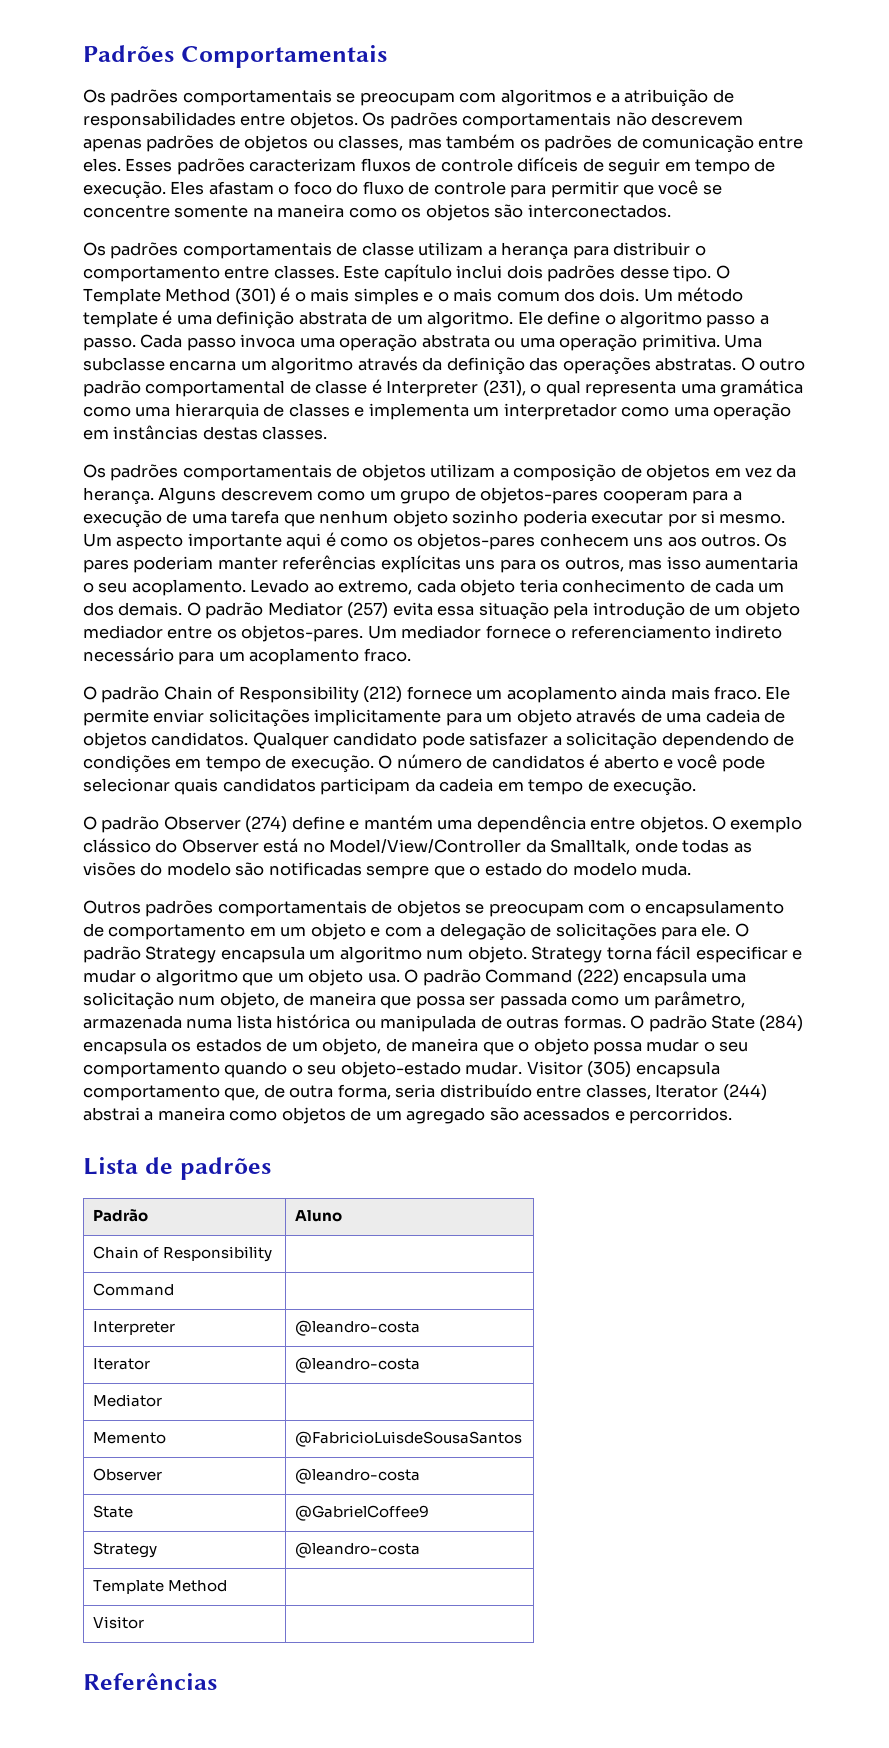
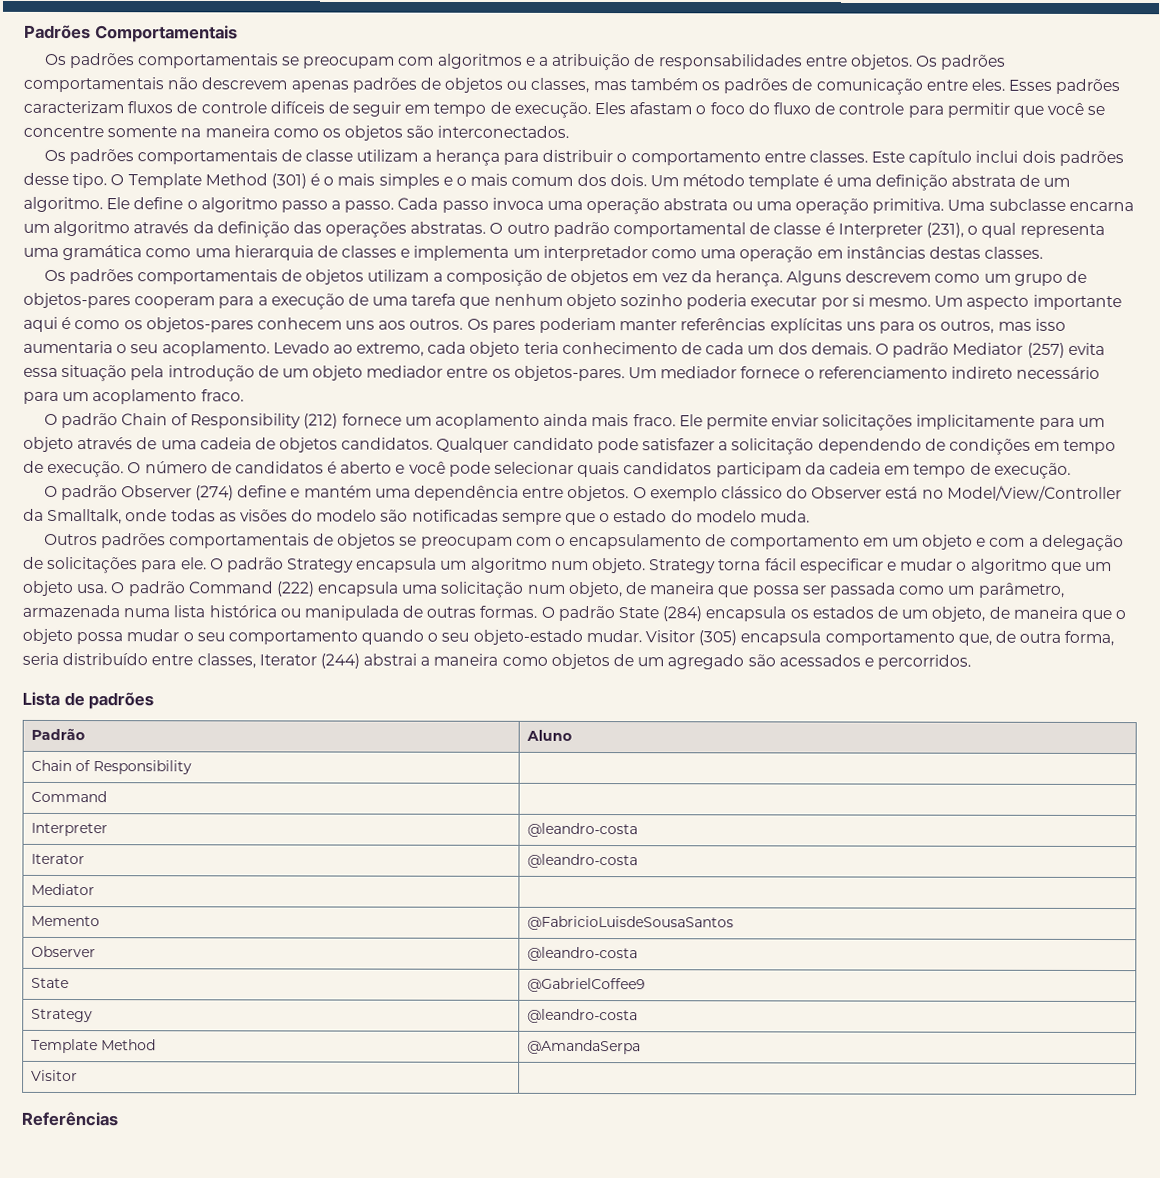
(228, 1586) none -> [527,1039,642,1055] @AmandaSerpa

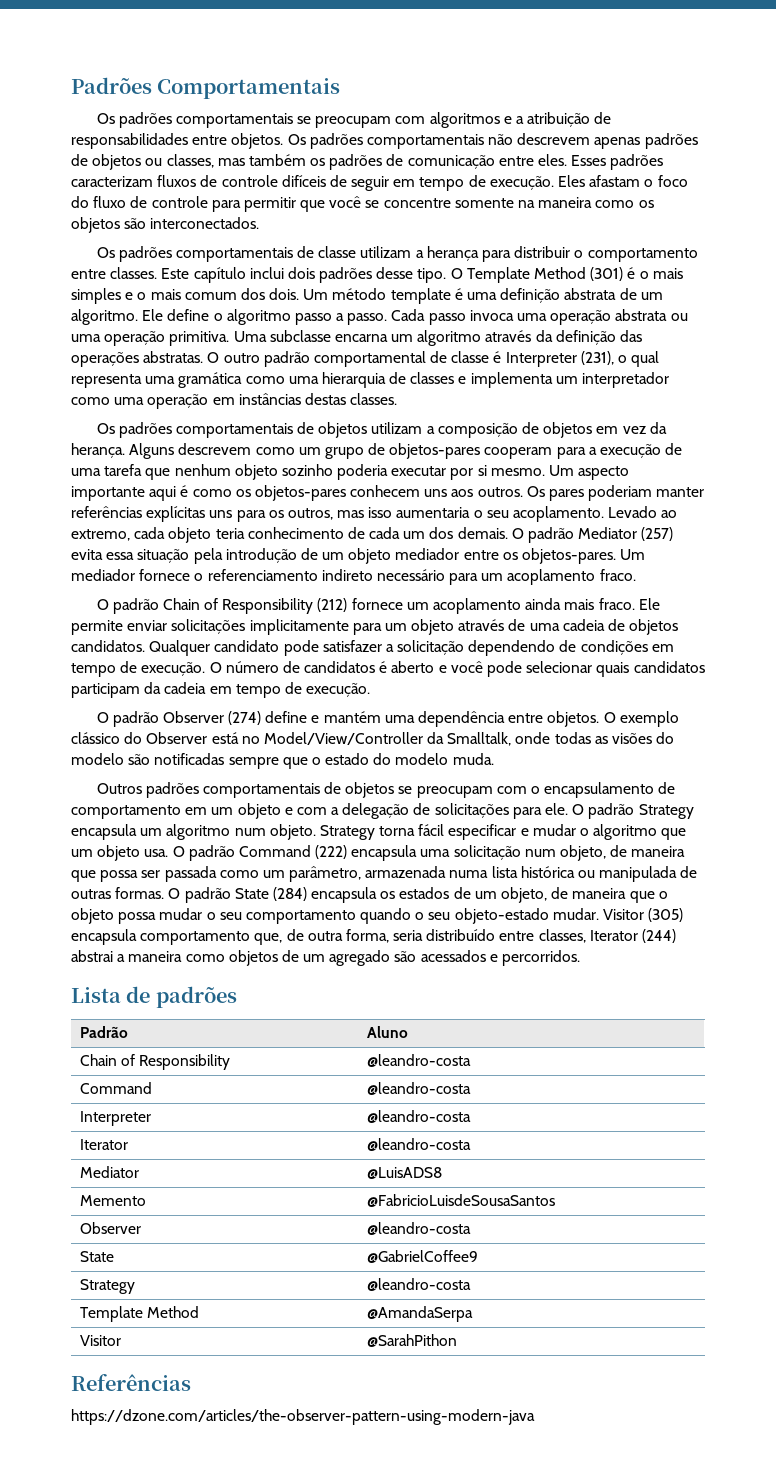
(193, 767) none -> [367,1054,472,1067] @leandro-costa
(108, 796) none -> [367,1082,472,1095] @leandro-costa
(96, 889) none -> [367,1167,443,1179] @LuisADS8
(79, 1075) none -> [367,1334,458,1347] @SarahPithon
(118, 1119) none -> [71,1409,535,1425] // https://dzone.com/articles/the-observer-pattern-using-modern-java

